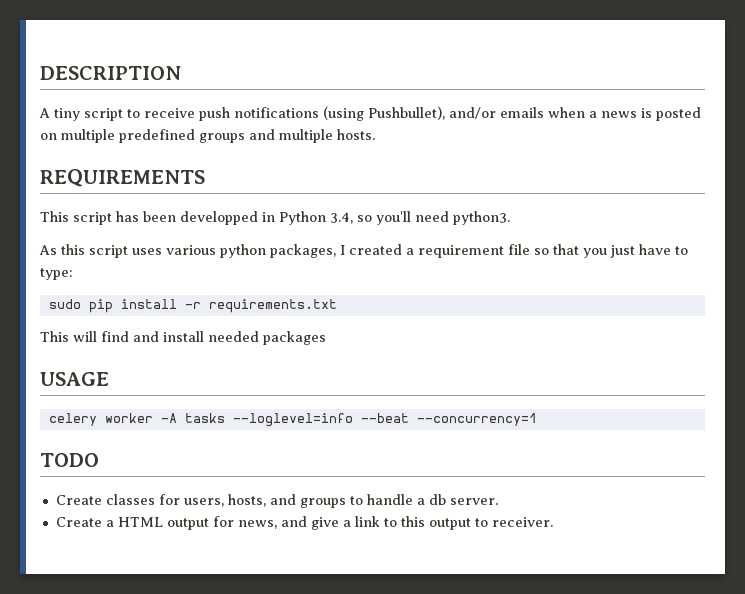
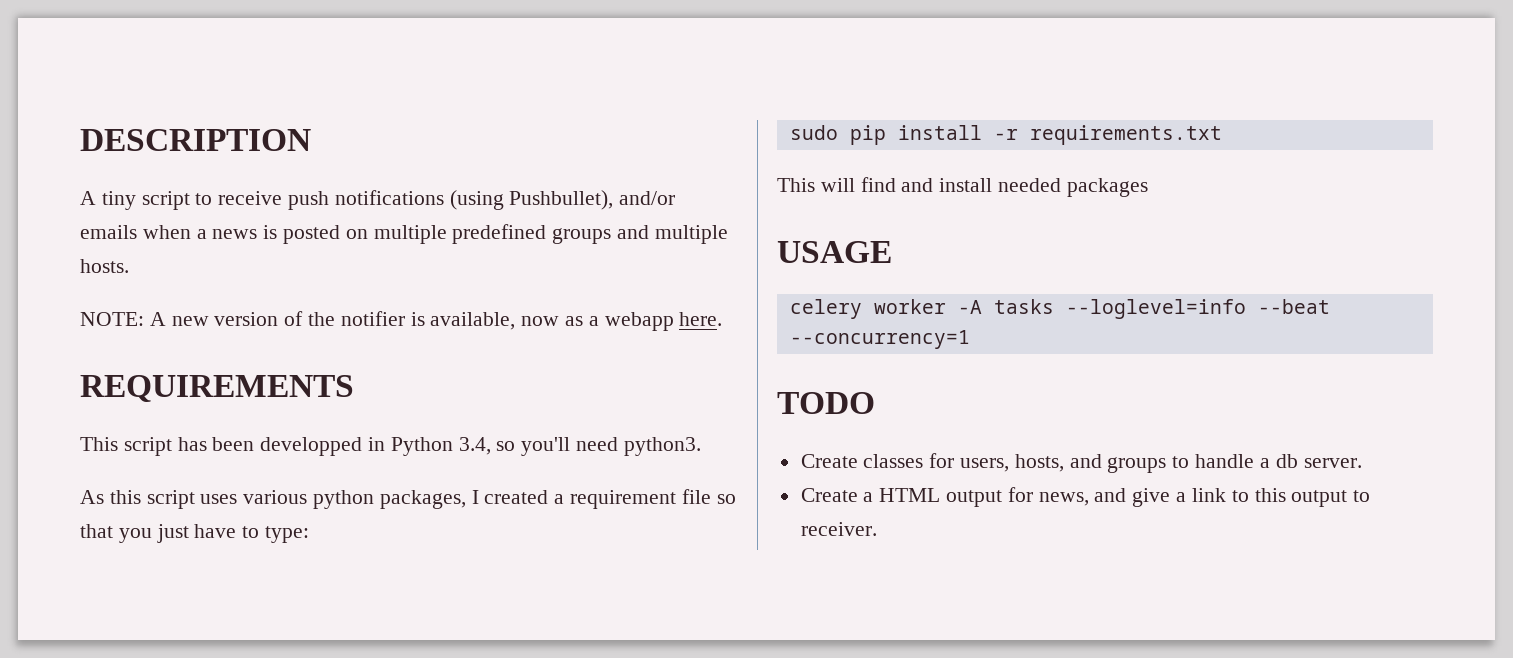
(375, 134) none -> [80,311,723,331] // NOTE: A new version of the notifier is available, now as a webapp here.

